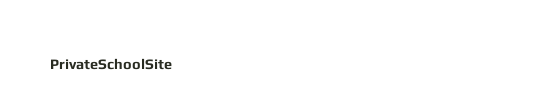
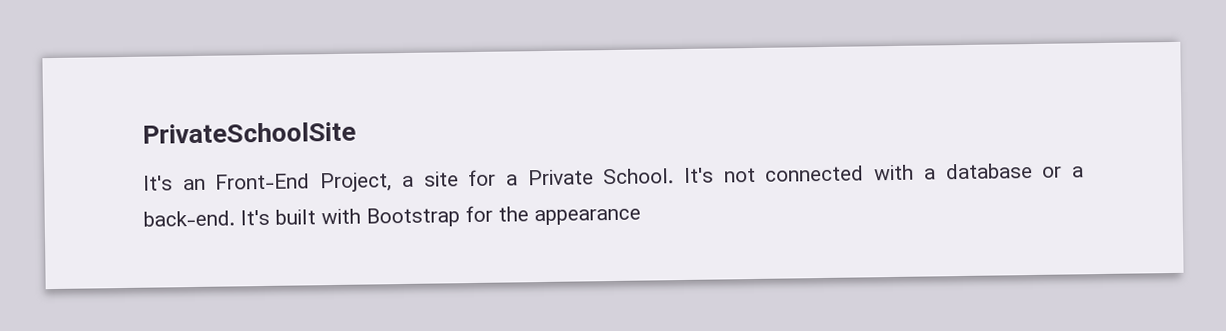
(172, 64) none -> [143,163,1085,193] [143,205,641,228] // It's an Front-End Project, a site for a Private School. It's not connected with a database or a back-end. It's built with Bootstrap for the appearance

